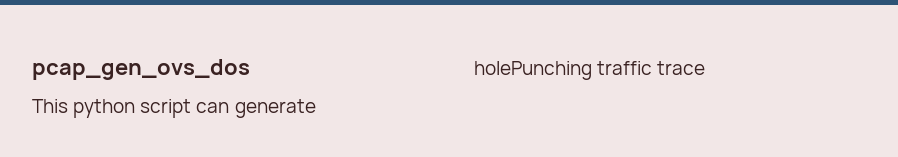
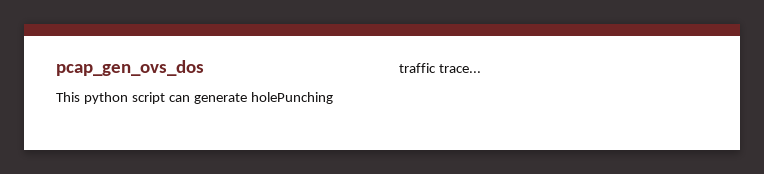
[657,61,706,75] trace -> [438,64,481,73] trace...

